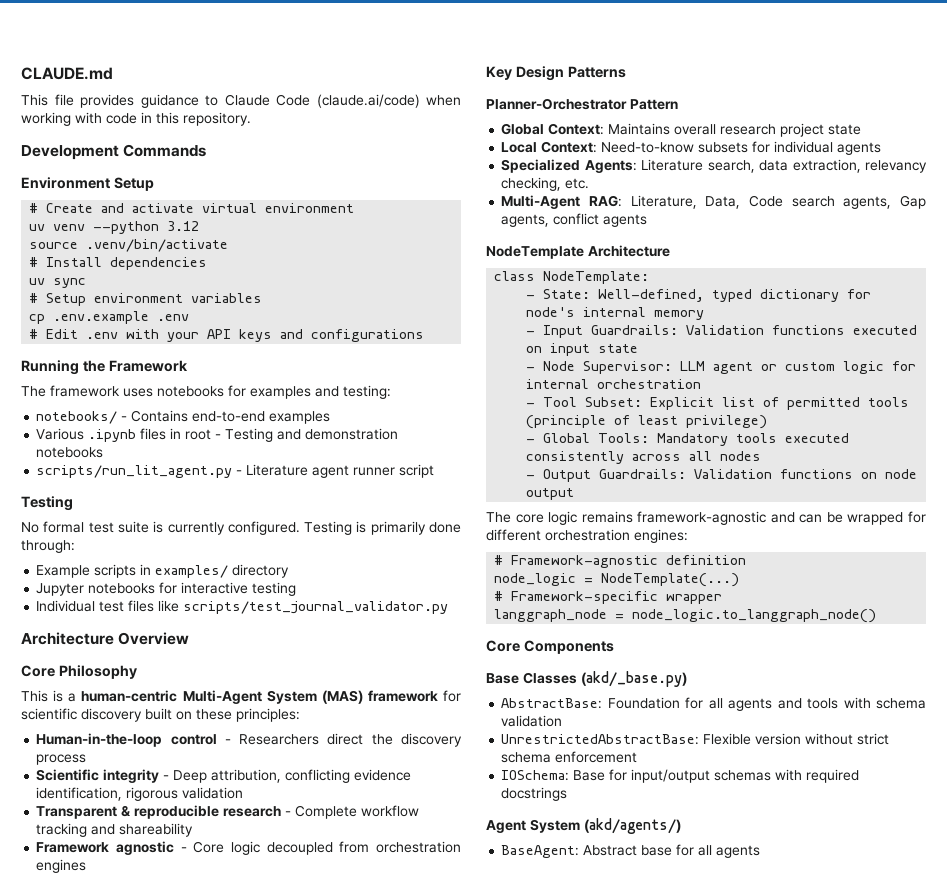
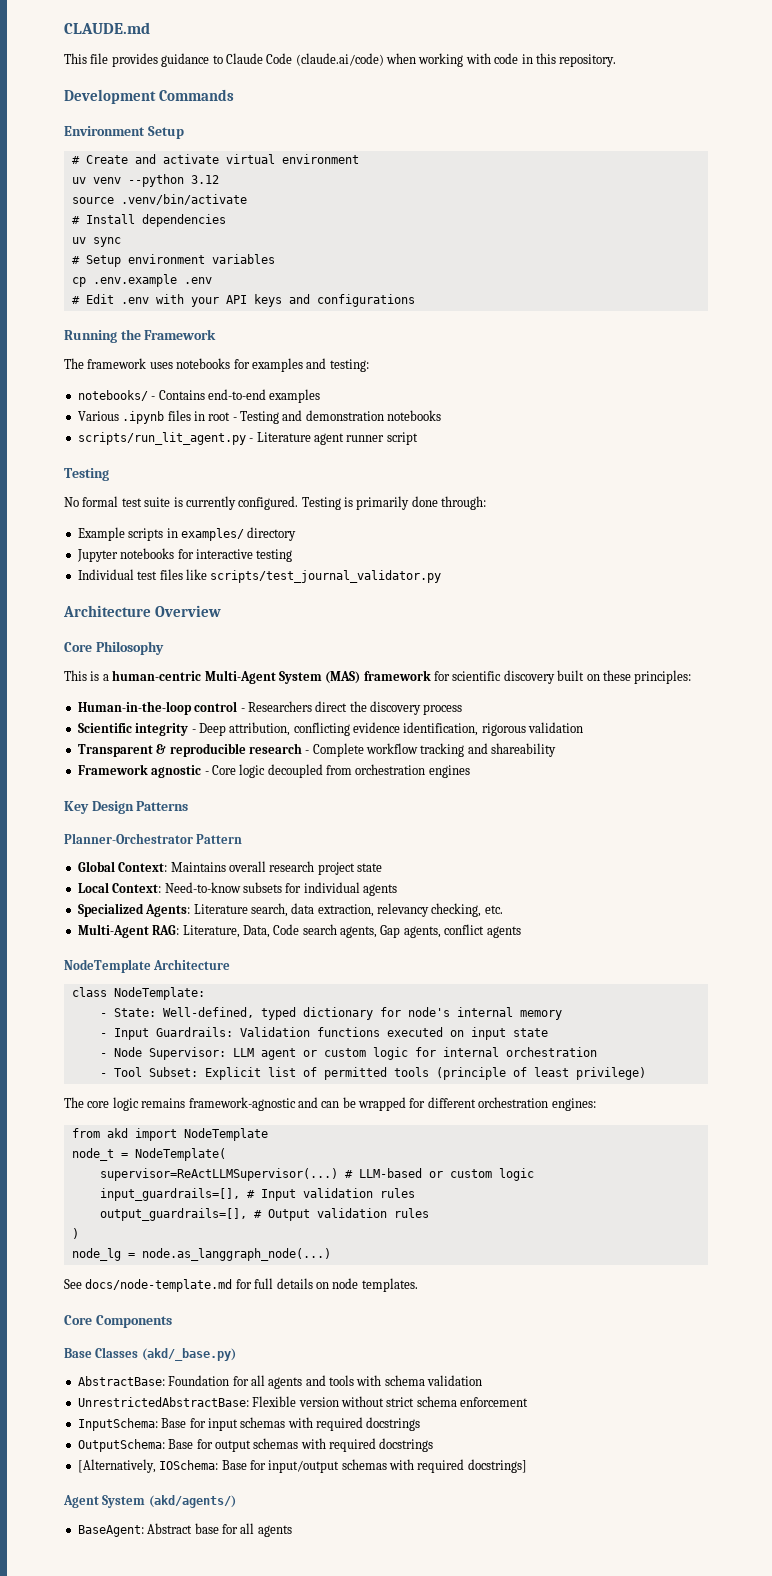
[526,433,850,446] [526,451,762,464] [526,469,918,482] [526,488,575,500] // - Global Tools: Mandatory tools executed consistently across all nodes // - Output Guardrails: Validation functions on node output -> (646, 1073) none
[494,555,747,568] [494,573,740,587] [494,591,723,604] [494,609,877,623] # Framework-agnostic definition // node_logic = NodeTemplate(...) // # Framework-specific wrapper // langgraph_node = node_logic.to_langgraph_node() -> [71,1128,268,1141] [71,1148,226,1161] [99,1168,534,1181] [99,1188,415,1201] [99,1208,429,1221] [71,1228,79,1239] [71,1248,331,1261] [64,1278,418,1292] from akd import NodeTemplate // node_t = NodeTemplate( // supervisor=ReActLLMSupervisor(...) # LLM-based or custom logic // input_guardrails=[], # Input validation rules // output_guardrails=[], # Output validation rules // ) // node_lg = node.as_langgraph_node(...) // See docs/node-template.md for full details on node templates.
(638, 757) none -> [77,1417,421,1431] [77,1438,434,1452] [77,1459,156,1473] InputSchema: Base for input schemas with required docstrings // OutputSchema: Base for output schemas with required docstrings // [Alternatively,
[501,787,568,801] docstrings -> [467,1459,527,1473] docstrings]

